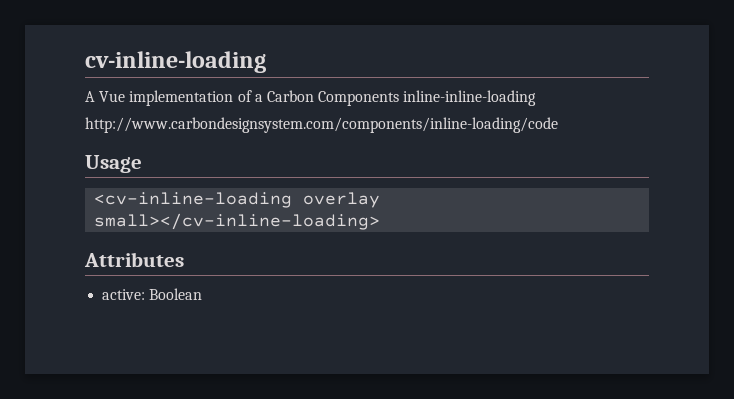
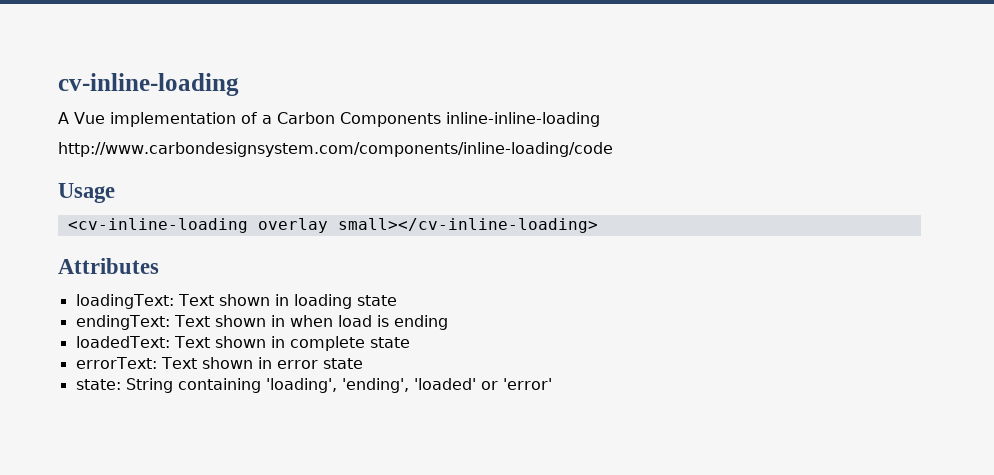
[102,288,203,300] active: Boolean -> [75,294,397,309] [75,315,448,330] [75,336,410,351] [75,357,363,369] [75,378,552,393] loadingText: Text shown in loading state // endingText: Text shown in when load is ending // loadedText: Text shown in complete state // errorText: Text shown in error state // state: String containing 'loading', 'ending', 'loaded' or 'error'

